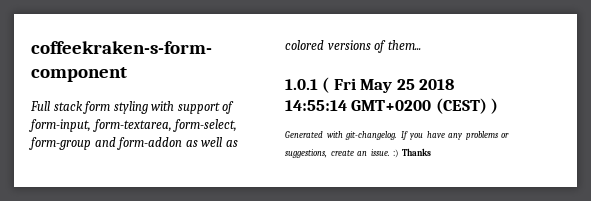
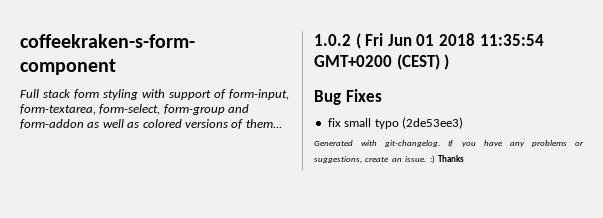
[285,79,318,90] 1.0.1 -> [314,34,351,46] 1.0.2
[360,79,455,93] [285,100,347,111] May 25 2018 14:55:14 -> [387,33,544,46] Jun 01 2018 11:35:54
(499, 106) none -> [314,89,382,105] [327,117,463,129] // Bug Fixes // fix small typo (2de53ee3)

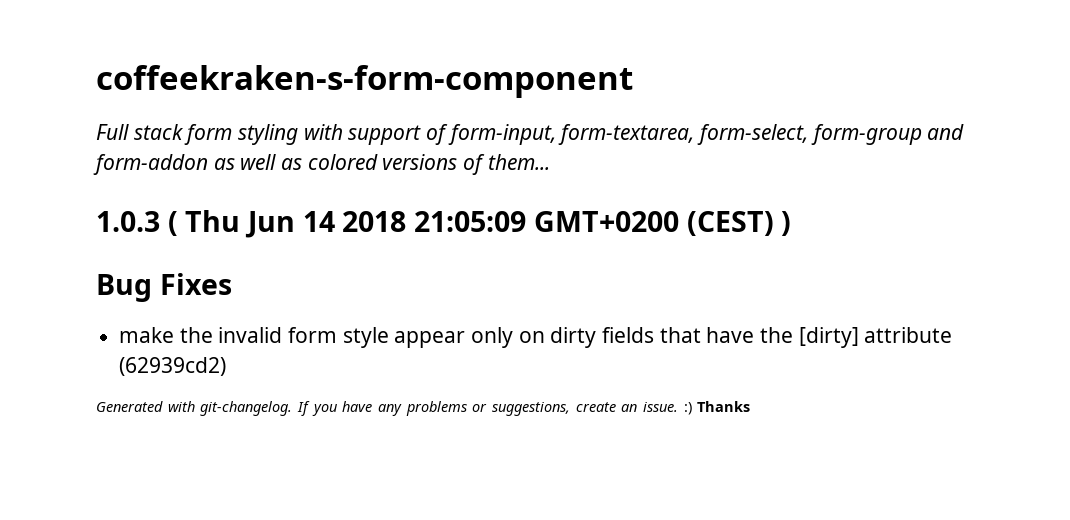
[314,33,544,49] 1.0.2 ( Fri Jun 01 2018 11:35:54 -> [96,210,527,238] 1.0.3 ( Thu Jun 14 2018 21:05:09
[327,117,463,129] fix small typo (2de53ee3) -> [119,327,953,348] [119,357,227,376] make the invalid form style appear only on dirty fields that have the [dirty] attribute (62939cd2)

